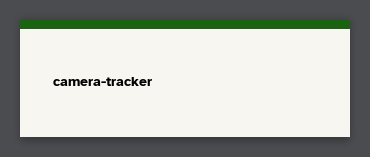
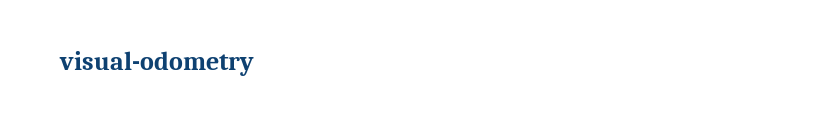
[53,77,152,86] camera-tracker -> [59,51,254,76] visual-odometry

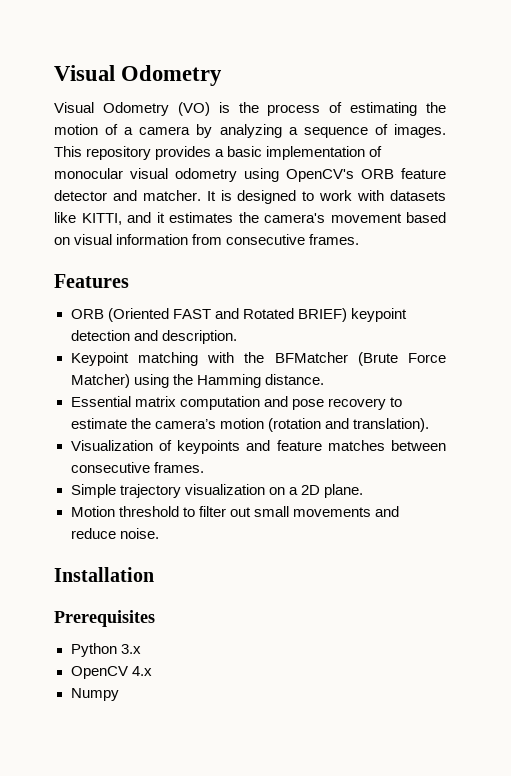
[59,51,254,76] visual-odometry -> [54,65,223,86] [54,102,446,116] [54,124,446,138] [54,146,383,160] [54,168,446,182] [54,190,447,204] [54,212,446,225] [54,234,360,245] [54,274,129,288] [70,308,407,322] [70,330,237,344] [70,352,446,366] [70,374,324,388] [70,396,402,410] [70,418,429,432] [70,440,446,454] [70,462,204,473] [70,484,363,498] [70,506,399,517] [70,528,159,539] [54,567,154,582] [54,610,155,627] [70,643,141,657] [70,666,152,679] [70,688,119,701] Visual Odometry // Visual Odometry (VO) is the process of estimating the motion of a camera by analyzing a sequence of images. This repository provides a basic implementation of monocular visual odometry using OpenCV's ORB feature detector and matcher. It is designed to work with datasets like KITTI, and it estimates the camera's movement based on visual information from consecutive frames. // Features // ORB (Oriented FAST and Rotated BRIEF) keypoint detection and description. // Keypoint matching with the BFMatcher (Brute Force Matcher) using the Hamming distance. // Essential matrix computation and pose recovery to estimate the camera’s motion (rotation and translation). // Visualization of keypoints and feature matches between consecutive frames. // Simple trajectory visualization on a 2D plane. // Motion threshold to filter out small movements and reduce noise. // Installation // Prerequisites // Python 3.x // OpenCV 4.x // Numpy

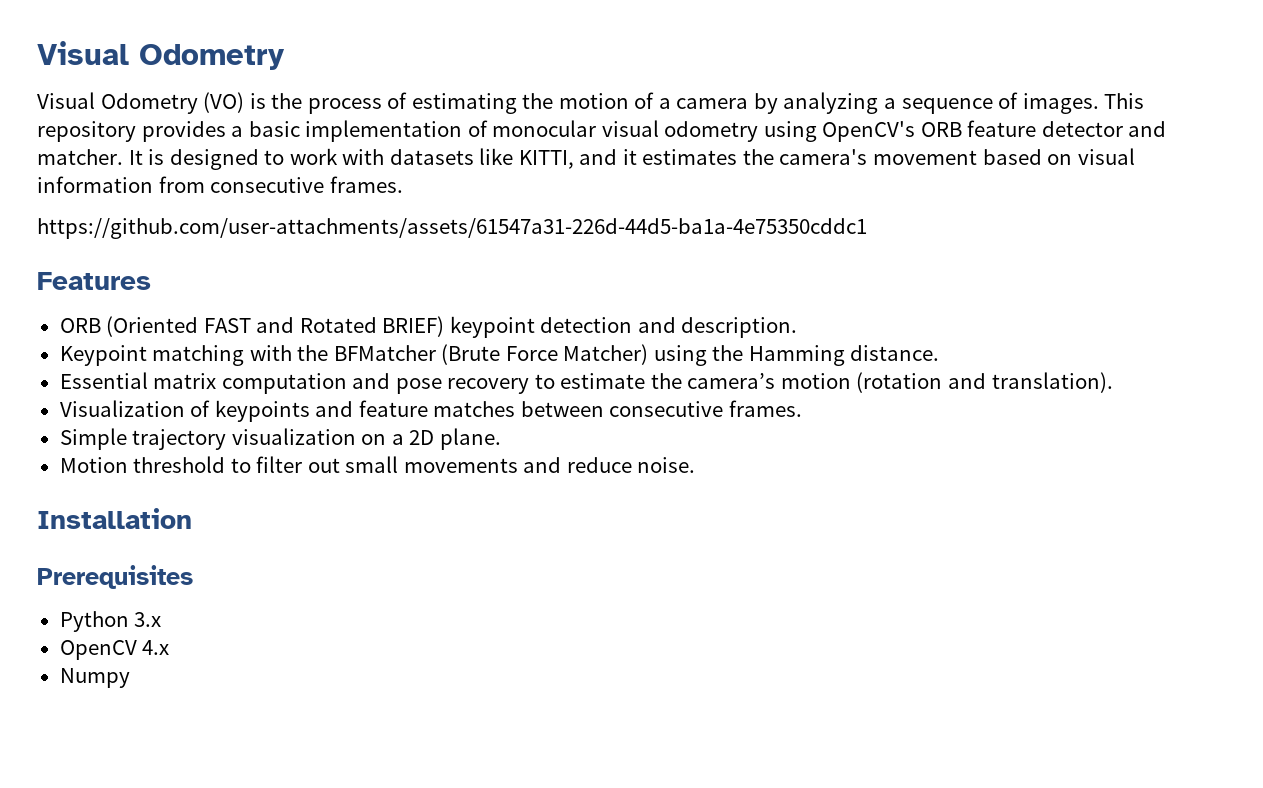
(360, 239) none -> [37,218,867,239] // https://github.com/user-attachments/assets/61547a31-226d-44d5-ba1a-4e75350cddc1

